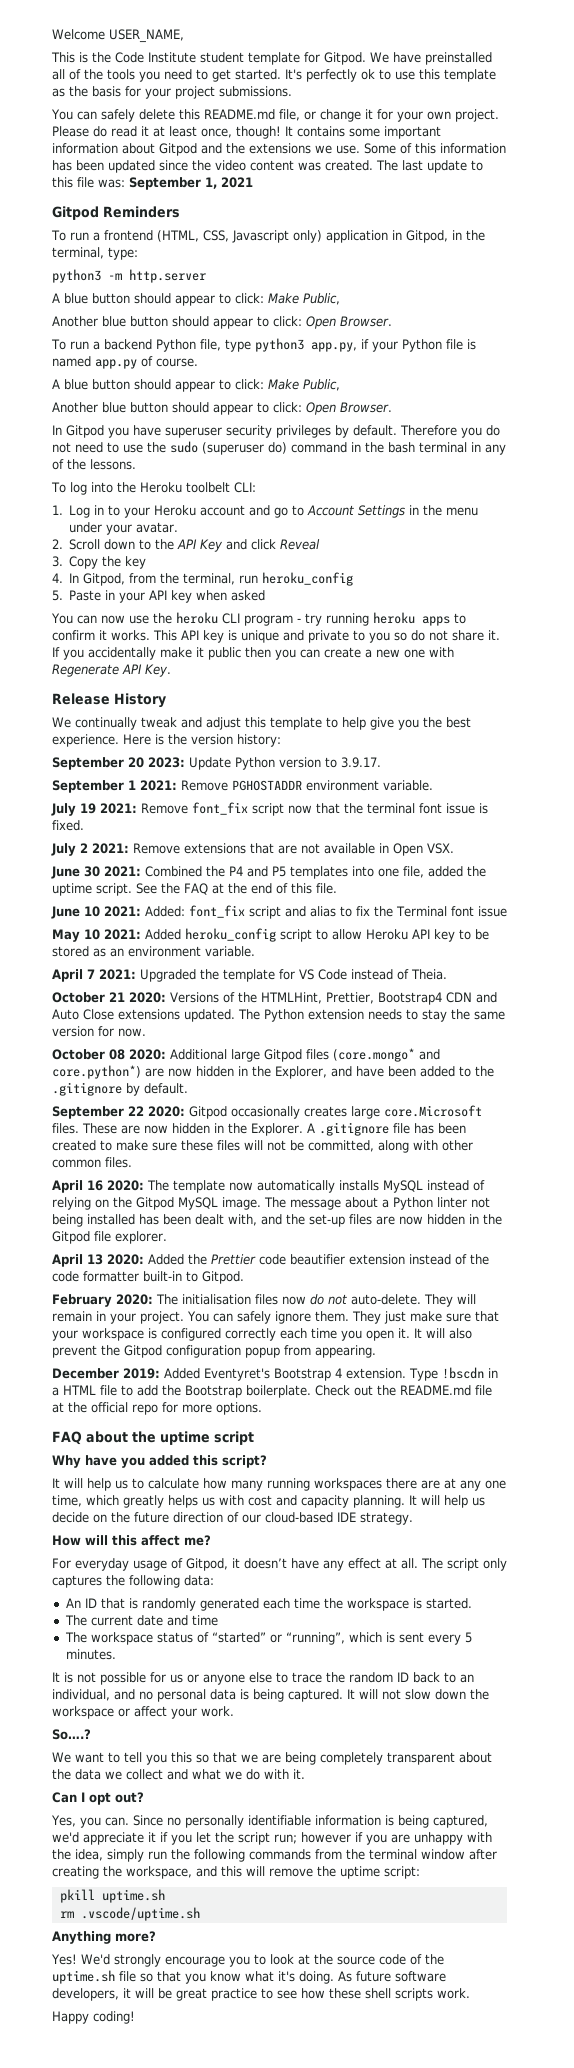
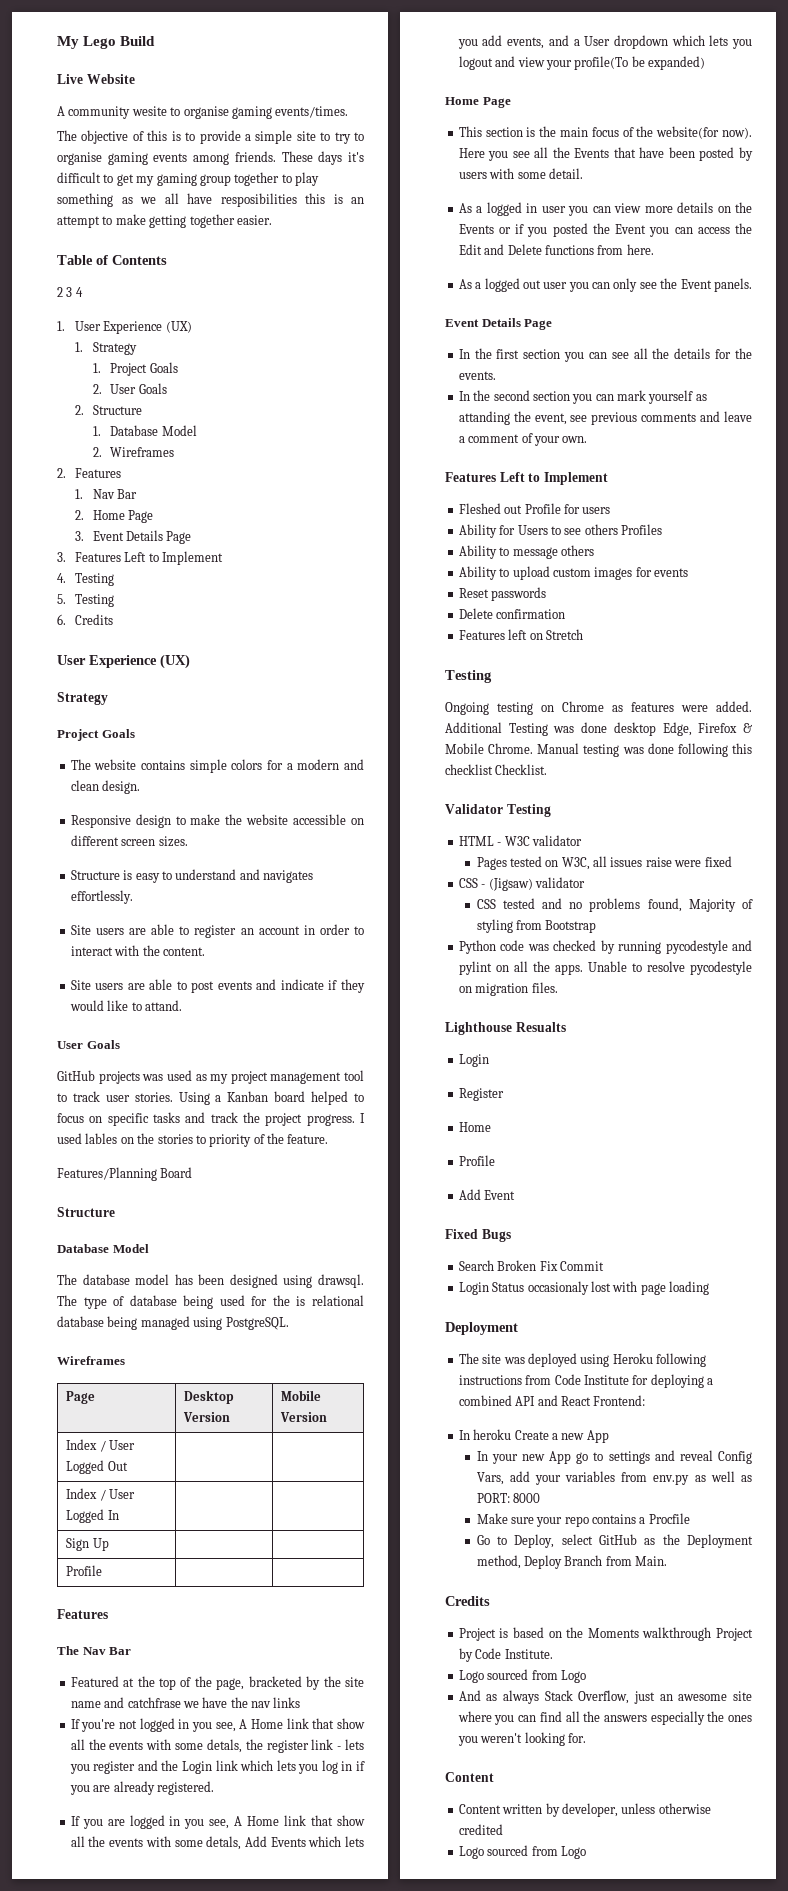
[52,29,184,43] [51,52,492,65] [52,69,496,82] [52,86,292,99] [51,109,499,122] [52,126,441,139] [52,143,506,156] [52,160,483,173] [52,177,253,190] [52,206,180,220] [51,230,485,243] [52,247,138,260] [52,269,206,283] [52,293,340,306] [52,316,392,329] [51,338,476,352] [52,356,198,369] [52,379,340,392] [52,402,392,415] [52,425,500,438] [52,441,506,455] [52,459,136,470] [51,482,256,495] [52,505,479,518] [69,522,179,535] [52,539,321,552] [52,556,147,569] [52,572,354,586] [52,590,266,603] [51,612,466,626] [52,630,500,643] [52,647,454,660] [52,664,171,677] [52,693,166,708] [52,717,471,730] [52,734,281,747] [52,757,381,770] [52,780,433,793] [51,802,488,816] [52,820,84,831] [51,843,454,856] [51,866,486,879] [52,883,337,896] [51,905,507,919] [52,928,489,942] [52,946,255,957] [52,969,447,982] [52,992,497,1005] [52,1009,505,1022] [52,1026,146,1037] [52,1048,440,1062] [52,1065,494,1079] [52,1082,188,1096] [52,1105,482,1119] [52,1122,466,1136] [52,1140,473,1153] [52,1157,132,1168] [52,1180,485,1193] [52,1197,490,1210] [52,1214,502,1227] [52,1231,167,1244] [52,1254,489,1267] [52,1271,244,1284] [52,1294,476,1307] [52,1311,499,1324] [52,1328,472,1341] [52,1345,376,1358] [52,1367,498,1381] [52,1385,492,1398] [52,1402,262,1415] [52,1431,254,1445] [52,1455,267,1468] [52,1478,506,1491] [52,1495,485,1508] [52,1512,413,1525] [52,1535,211,1546] [52,1558,507,1571] [52,1575,214,1588] [65,1598,472,1611] [64,1615,218,1626] [64,1632,472,1645] [65,1649,116,1660] [52,1672,474,1685] [52,1689,489,1702] [52,1706,234,1719] [52,1729,91,1740] [52,1752,492,1765] [52,1769,305,1780] [52,1792,144,1805] [51,1815,488,1828] [52,1832,492,1845] [52,1849,497,1862] [52,1866,420,1879] [59,1889,165,1903] [59,1907,200,1921] [52,1931,156,1944] [51,1954,444,1967] [52,1970,446,1984] [52,1988,470,2001] [52,2011,135,2024] Welcome USER_NAME, // This is the Code Institute student template for Gitpod. We have preinstalled all of the tools you need to get started. It's perfectly ok to use this template as the basis for your project submissions. // You can safely delete this README.md file, or change it for your own project. Please do read it at least once, though! It contains some important information about Gitpod and the extensions we use. Some of this information has been updated since the video content was created. The last update to this file was: September 1, 2021 // Gitpod Reminders // To run a frontend (HTML, CSS, Javascript only) application in Gitpod, in the terminal, type: // python3 -m http.server // A blue button should appear to click: Make Public, // Another blue button should appear to click: Open Browser. // To run a backend Python file, type python3 app.py, if your Python file is named app.py of course. // A blue button should appear to click: Make Public, // Another blue button should appear to click: Open Browser. // In Gitpod you have superuser security privileges by default. Therefore you do not need to use the sudo (superuser do) command in the bash terminal in any of the lessons. // To log into the Heroku toolbelt CLI: // 1. Log in to your Heroku account and go to Account Settings in the menu under your avatar. // 2. Scroll down to the API Key and click Reveal // 3. Copy the key // 4. In Gitpod, from the terminal, run heroku_config // 5. Paste in your API key when asked // You can now use the heroku CLI program - try running heroku apps to confirm it works. This API key is unique and private to you so do not share it. If you accidentally make it public then you can create a new one with Regenerate API Key. // Release History // We continually tweak and adjust this template to help give you the best experience. Here is the version history: // September 20 2023: Update Python version to 3.9.17. // September 1 2021: Remove PGHOSTADDR environment variable. // July 19 2021: Remove font_fix script now that the terminal font issue is fixed. // July 2 2021: Remove extensions that are not available in Open VSX. // June 30 2021: Combined the P4 and P5 templates into one file, added the uptime script. See the FAQ at the end of this file. // June 10 2021: Added: font_fix script and alias to fix the Terminal font issue // May 10 2021: Added heroku_config script to allow Heroku API key to be stored as an environment variable. // April 7 2021: Upgraded the template for VS Code instead of Theia. // October 21 2020: Versions of the HTMLHint, Prettier, Bootstrap4 CDN and Auto Close extensions updated. The Python extension needs to stay the same version for now. // October 08 2020: Additional large Gitpod files (core.mongo* and core.python*) are now hidden in the Explorer, and have been added to the .gitignore by default. // September 22 2020: Gitpod occasionally creates large core.Microsoft files. These are now hidden in the Explorer. A .gitignore file has been created to make sure these files will not be committed, along with other common files. // April 16 2020: The template now automatically installs MySQL instead of relying on the Gitpod MySQL image. The message about a Python linter not being installed has been dealt with, and the set-up files are now hidden in the Gitpod file explorer. // April 13 2020: Added the Prettier code beautifier extension instead of the code formatter built-in to Gitpod. // February 2020: The initialisation files now do not auto-delete. They will remain in your project. You can safely ignore them. They just make sure that your workspace is configured correctly each time you open it. It will also prevent the Gitpod configuration popup from appearing. // December 2019: Added Eventyret's Bootstrap 4 extension. Type !bscdn in a HTML file to add the Bootstrap boilerplate. Check out the README.md file at the official repo for more options. // FAQ about the uptime script // Why have you added this script? // It will help us to calculate how many running workspaces there are at any one time, which greatly helps us with cost and capacity planning. It will help us decide on the future direction of our cloud-based IDE strategy. // How will this affect me? // For everyday usage of Gitpod, it doesn’t have any effect at all. The script only captures the following data: // An ID that is randomly generated each time the workspace is started. // The current date and time // The workspace status of “started” or “running”, which is sent every 5 minutes. // It is not possible for us or anyone else to trace the random ID back to an individual, and no personal data is being captured. It will not slow down the workspace or affect your work. // So….? // We want to tell you this so that we are being completely transparent about the data we collect and what we do with it. // Can I opt out? // Yes, you can. Since no personally identifiable information is being captured, we'd appreciate it if you let the script run; however if you are unhappy with the idea, simply run the following commands from the terminal window after creating the workspace, and this will remove the uptime script: // pkill uptime.sh // rm .vscode/uptime.sh // Anything more? // Yes! We'd strongly encourage you to look at the source code of the uptime.sh file so that you know what it's doing. As future software developers, it will be great practice to see how these shell scripts work. // Happy coding! -> [57,36,156,49] [57,74,135,84] [57,106,349,119] [57,130,365,144] [57,151,365,165] [57,172,319,186] [57,193,364,207] [57,214,272,228] [57,255,167,265] [57,287,83,297] [57,321,192,334] [74,342,137,355] [92,362,178,376] [92,383,167,394] [74,405,142,415] [92,425,197,436] [92,447,175,457] [57,468,121,478] [74,489,138,499] [74,510,154,523] [74,530,192,544] [57,551,223,565] [57,573,114,586] [57,594,114,607] [57,614,113,625] [57,654,190,669] [57,692,108,705] [57,729,135,741] [70,759,364,773] [70,780,141,794] [70,814,364,828] [70,835,188,847] [70,869,313,883] [70,890,133,904] [70,924,364,938] [70,945,205,956] [70,979,365,993] [69,1000,182,1011] [57,1040,120,1049] [57,1070,364,1084] [57,1091,364,1105] [57,1112,366,1126] [57,1133,329,1147] [57,1167,193,1181] [57,1207,115,1217] [57,1244,149,1253] [57,1274,365,1288] [57,1295,364,1309] [57,1316,289,1330] [57,1356,125,1365] [66,1391,96,1404] [184,1390,235,1404] [183,1412,231,1422] [281,1390,322,1401] [280,1412,328,1422] [66,1439,136,1452] [66,1460,128,1474] [66,1488,136,1501] [66,1509,119,1523] [66,1538,109,1551] [66,1565,103,1576] [57,1609,108,1619] [57,1646,132,1655] [70,1676,365,1690] [70,1697,301,1708] [70,1718,365,1732] [70,1739,364,1753] [69,1760,365,1774] [69,1781,214,1795] [70,1815,366,1829] [70,1836,365,1850] [457,35,752,49] [458,56,705,70] [445,97,511,108] [458,126,752,139] [458,147,753,161] [458,168,583,179] [458,202,752,216] [458,223,752,237] [458,244,654,255] [458,278,752,292] [445,318,553,330] [458,348,752,362] [458,371,496,380] [458,390,707,404] [458,411,752,425] [458,433,588,446] [445,472,608,485] [458,503,611,514] [458,524,662,538] [458,545,594,559] [458,566,688,580] [458,587,547,601] [458,608,566,619] [458,629,583,640] [445,670,492,683] [445,701,752,715] [445,722,752,736] [445,743,752,757] [445,764,548,775] [445,804,551,817] [458,835,582,846] [476,856,732,870] [458,877,585,891] [476,898,753,912] [476,919,597,933] [458,940,752,954] [458,961,752,975] [458,982,558,996] [445,1022,566,1035] [458,1054,489,1067] [458,1088,504,1101] [458,1122,491,1132] [458,1155,495,1166] [458,1189,516,1200] [445,1229,511,1242] [458,1260,604,1271] [458,1281,709,1295] [445,1322,518,1335] [458,1353,706,1367] [458,1374,713,1388] [458,1395,646,1406] [458,1429,609,1443] [476,1450,752,1464] [476,1471,752,1485] [476,1493,540,1503] [476,1513,690,1527] [476,1534,753,1548] [476,1555,668,1569] [445,1596,490,1606] [458,1627,753,1641] [458,1648,553,1662] [458,1669,586,1683] [458,1690,752,1704] [457,1711,752,1725] [457,1732,586,1746] [445,1772,494,1782] [458,1803,711,1817] [458,1824,503,1835] [458,1845,586,1859] My Lego Build // Live Website // A community wesite to organise gaming events/times. // The objective of this is to provide a simple site to try to organise gaming events among friends. These days it's difficult to get my gaming group together to play something as we all have resposibilities this is an attempt to make getting together easier. // Table of Contents // 2 3 4 // 1. User Experience (UX) // 1. Strategy // 1. Project Goals // 2. User Goals // 2. Structure // 1. Database Model // 2. Wireframes // 2. Features // 1. Nav Bar // 2. Home Page // 3. Event Details Page // 3. Features Left to Implement // 4. Testing // 5. Testing // 6. Credits // User Experience (UX) // Strategy // Project Goals // The website contains simple colors for a modern and clean design. // Responsive design to make the website accessible on different screen sizes. // Structure is easy to understand and navigates effortlessly. // Site users are able to register an account in order to interact with the content. // Site users are able to post events and indicate if they would like to attand. // User Goals // GitHub projects was used as my project management tool to track user stories. Using a Kanban board helped to focus on specific tasks and track the project progress. I used lables on the stories to priority of the feature. // Features/Planning Board // Structure // Database Model // The database model has been designed using drawsql. The type of database being used for the is relational database being managed using PostgreSQL. // Wireframes // Page | Desktop Version | Mobile Version // Index / User Logged Out | | // Index / User Logged In | | // Sign Up | | // Profile | | // Features // The Nav Bar // Featured at the top of the page, bracketed by the site name and catchfrase we have the nav links // If you're not logged in you see, A Home link that show all the events with some detals, the register link - lets you register and the Login link which lets you log in if you are already registered. // If you are logged in you see, A Home link that show all the events with some detals, Add Events which lets you add events, and a User dropdown which lets you logout and view your profile(To be expanded) // Home Page // This section is the main focus of the website(for now). Here you see all the Events that have been posted by users with some detail. // As a logged in user you can view more details on the Events or if you posted the Event you can access the Edit and Delete functions from here. // As a logged out user you can only see the Event panels. // Event Details Page // In the first section you can see all the details for the events. // In the second section you can mark yourself as attanding the event, see previous comments and leave a comment of your own. // Features Left to Implement // Fleshed out Profile for users // Ability for Users to see others Profiles // Ability to message others // Ability to upload custom images for events // Reset passwords // Delete confirmation // Features left on Stretch // Testing // Ongoing testing on Chrome as features were added. Additional Testing was done desktop Edge, Firefox & Mobile Chrome. Manual testing was done following this checklist Checklist. // Validator Testing // HTML - W3C validator // Pages tested on W3C, all issues raise were fixed // CSS - (Jigsaw) validator // CSS tested and no problems found, Majority of styling from Bootstrap // Python code was checked by running pycodestyle and pylint on all the apps. Unable to resolve pycodestyle on migration files. // Lighthouse Resualts // Login // Register // Home // Profile // Add Event // Fixed Bugs // Search Broken Fix Commit // Login Status occasionaly lost with page loading // Deployment // The site was deployed using Heroku following instructions from Code Institute for deploying a combined API and React Frontend: // In heroku Create a new App // In your new App go to settings and reveal Config Vars, add your variables from env.py as well as PORT: 8000 // Make sure your repo contains a Procfile // Go to Deploy, select GitHub as the Deployment method, Deploy Branch from Main. // Credits // Project is based on the Moments walkthrough Project by Code Institute. // Logo sourced from Logo // And as always Stack Overflow, just an awesome site where you can find all the answers especially the ones you weren't looking for. // Content // Content written by developer, unless otherwise credited // Logo sourced from Logo

